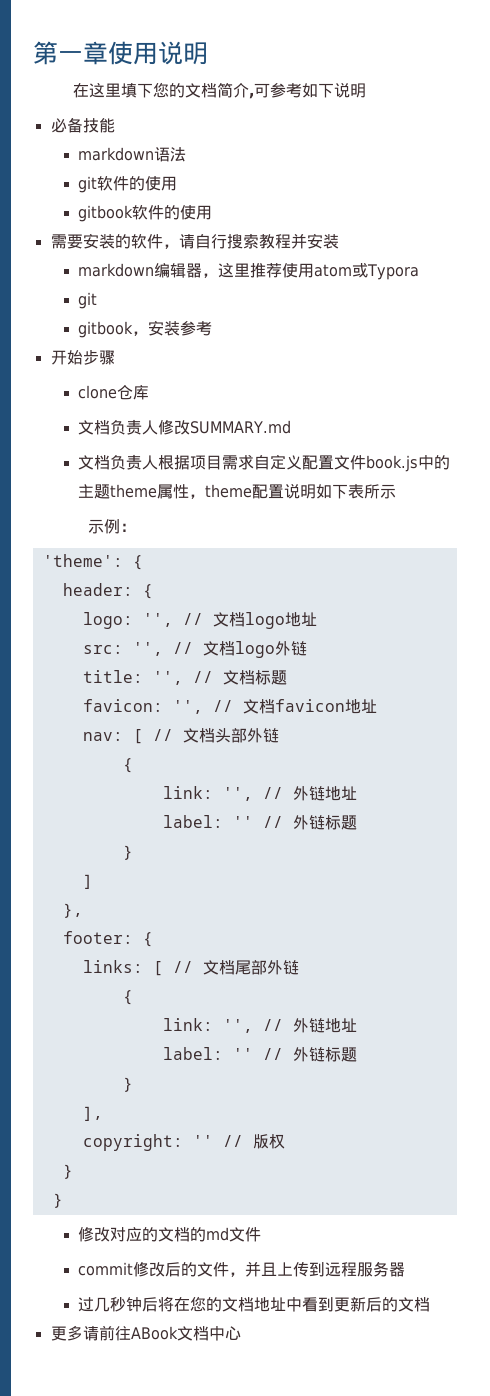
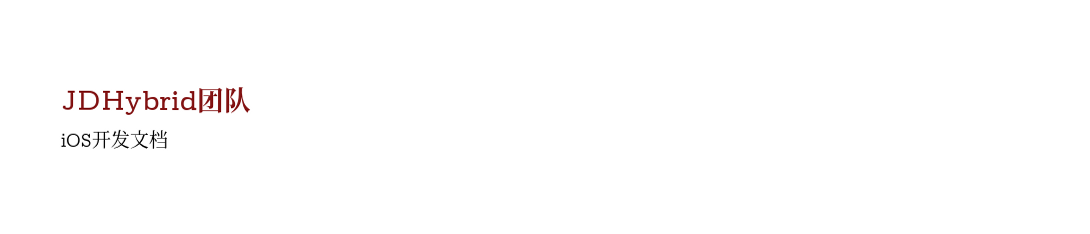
[33,41,208,65] [73,82,367,99] [50,117,115,133] [78,147,187,162] [78,175,178,193] [78,204,213,222] [50,233,339,249] [78,263,420,280] [78,292,98,309] [78,320,213,338] [50,350,115,365] [78,385,150,400] [78,419,292,435] [78,454,451,472] [78,483,397,499] [88,519,137,534] [42,554,143,570] [62,583,153,599] [82,612,317,629] [82,641,307,658] [82,670,287,685] [82,699,377,714] [82,728,279,744] [122,758,133,773] [162,786,357,801] [162,815,357,830] [122,845,133,860] [82,874,93,889] [62,903,83,918] [62,931,153,947] [82,960,299,976] [122,990,133,1005] [162,1018,357,1033] [162,1047,357,1062] [122,1077,133,1092] [82,1106,103,1121] [82,1134,285,1151] [62,1164,73,1179] [52,1193,63,1208] [78,1226,262,1242] [78,1261,406,1277] [78,1296,431,1312] [50,1325,241,1341] 第一章使用说明 // 在这里填下您的文档简介,可参考如下说明 // 必备技能 // markdown语法 // git软件的使用 // gitbook软件的使用 // 需要安装的软件，请自行搜索教程并安装 // markdown编辑器，这里推荐使用atom或Typora // git // gitbook，安装参考 // 开始步骤 // clone仓库 // 文档负责人修改SUMMARY.md // 文档负责人根据项目需求自定义配置文件book.js中的主题theme属性，theme配置说明如下表所示 // 示例： // 'theme': { // header: { // logo: '', // 文档logo地址 // src: '', // 文档logo外链 // title: '', // 文档标题 // favicon: '', // 文档favicon地址 // nav: [ // 文档头部外链 // { // link: '', // 外链地址 // label: '' // 外链标题 // } // ] // }, // footer: { // links: [ // 文档尾部外链 // { // link: '', // 外链地址 // label: '' // 外链标题 // } // ], // copyright: '' // 版权 // } // } // 修改对应的文档的md文件 // commit修改后的文件，并且上传到远程服务器 // 过几秒钟后将在您的文档地址中看到更新后的文档 // 更多请前往ABook文档中心 -> [61,86,252,116] [60,129,168,150] JDHybrid团队 // iOS开发文档

